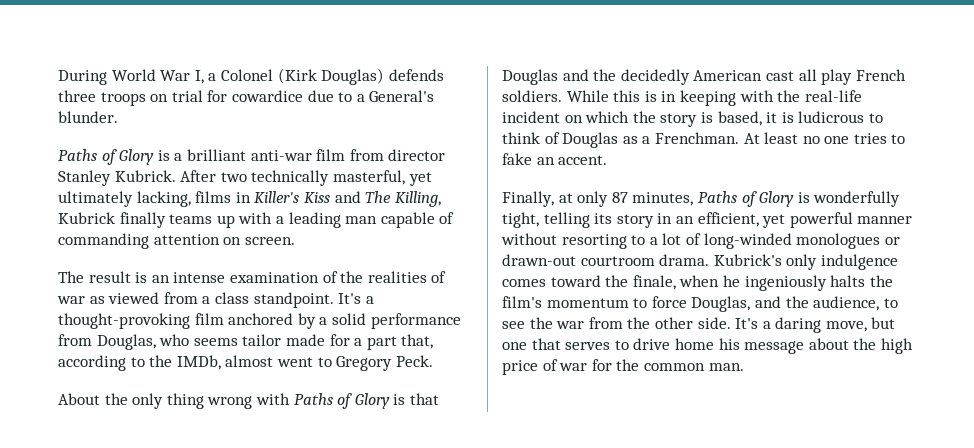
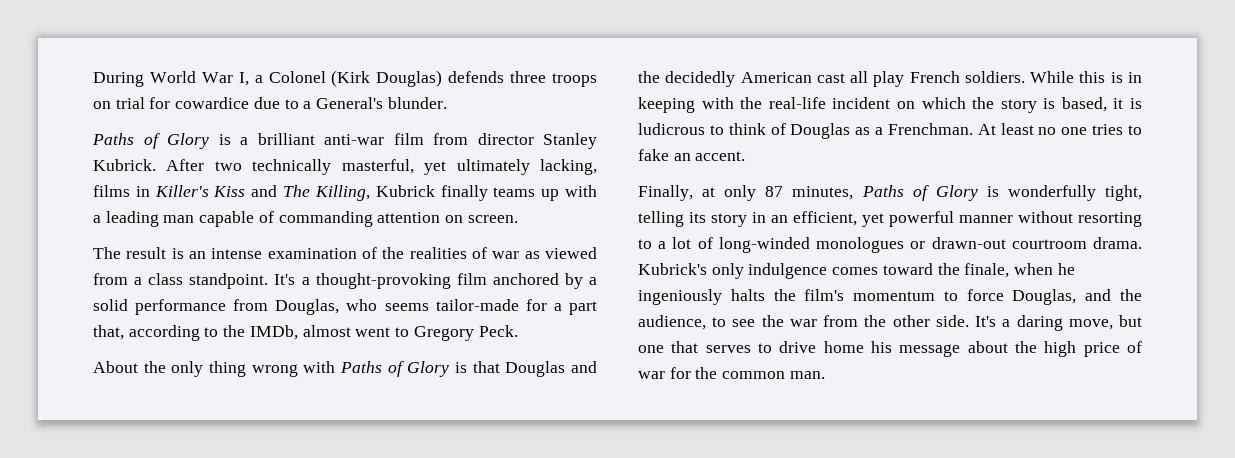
[242,334,325,346] tailor made -> [435,299,519,311] tailor-made

